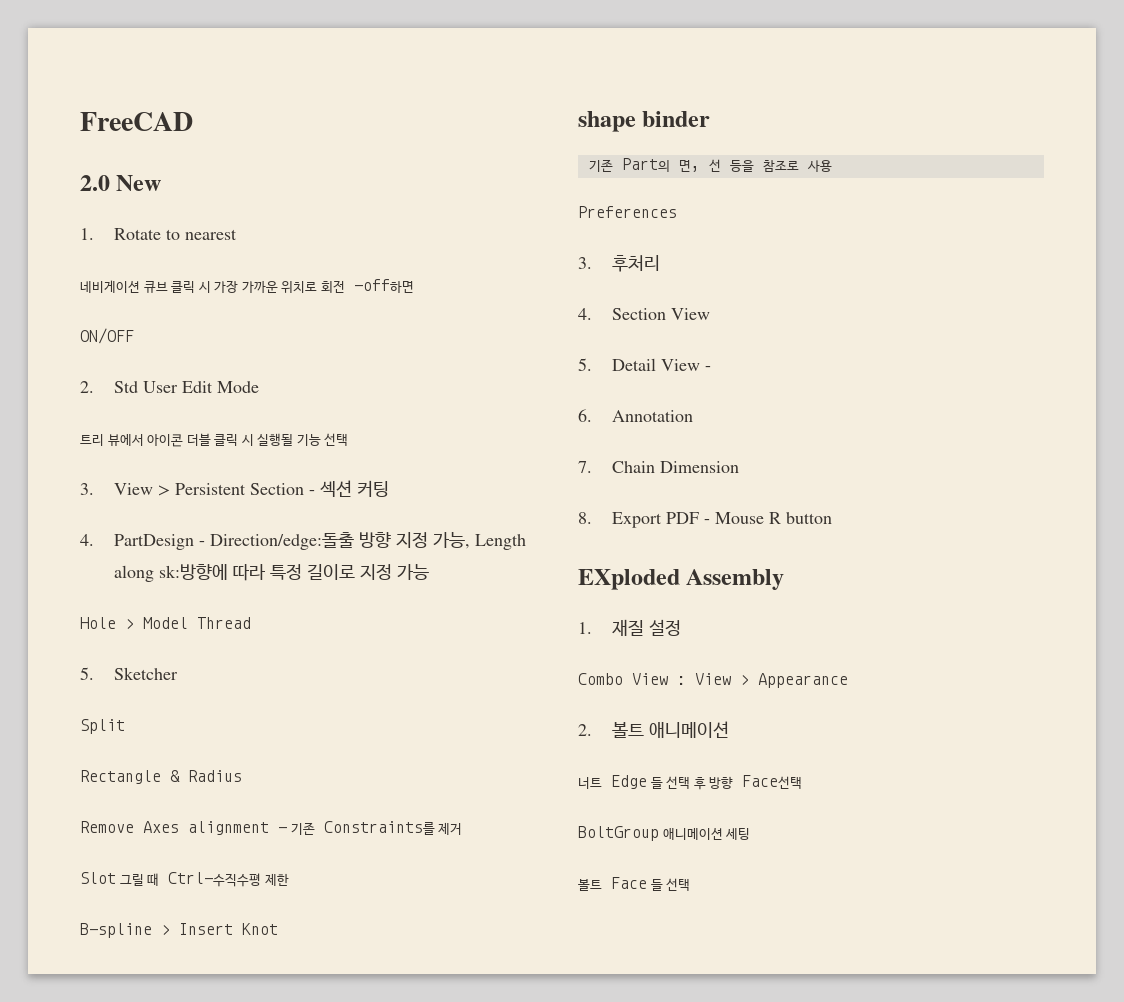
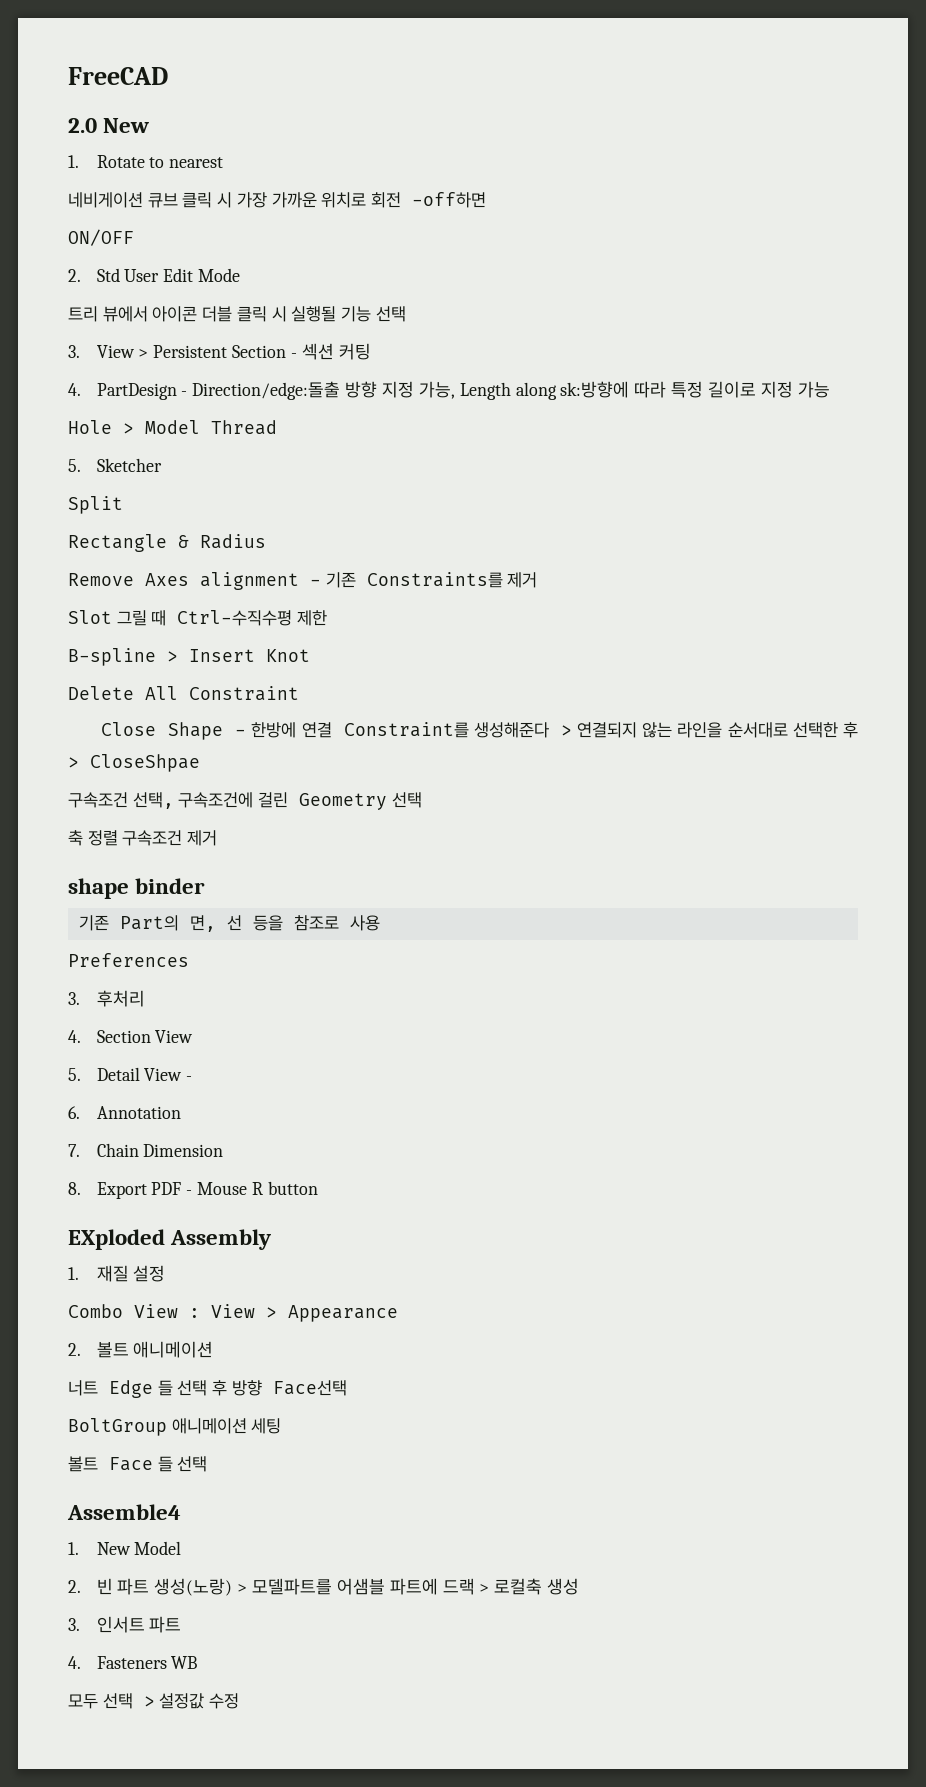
(278, 929) none -> [68,686,299,701] [100,722,859,740] [68,754,200,772] [68,792,422,810] [68,830,218,846] // Delete All Constraint // Close Shape - 한방에 연결 Constraint를 생성해준다 > 연결되지 않는 라인을 순서대로 선택한 후 > CloseShpae // 구속조건 선택, 구속조건에 걸린 Geometry 선택 // 축 정렬 구속조건 제거
(691, 884) none -> [67,1504,181,1520] [68,1541,182,1555] [68,1578,580,1596] [68,1616,182,1633] [68,1656,198,1669] [68,1693,240,1709] // Assemble4 // 1. New Model // 2. 빈 파트 생성(노랑) > 모델파트를 어샘블 파트에 드랙 > 로컬축 생성 // 3. 인서트 파트 // 4. Fasteners WB // 모두 선택 > 설정값 수정

